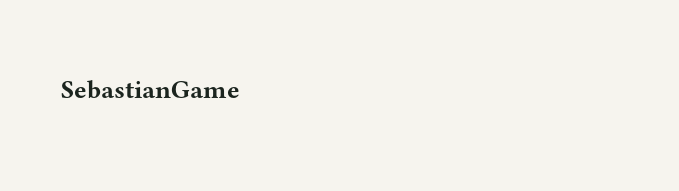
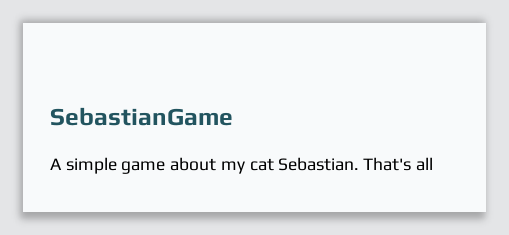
(240, 89) none -> [50,157,433,174] // A simple game about my cat Sebastian. That's all

